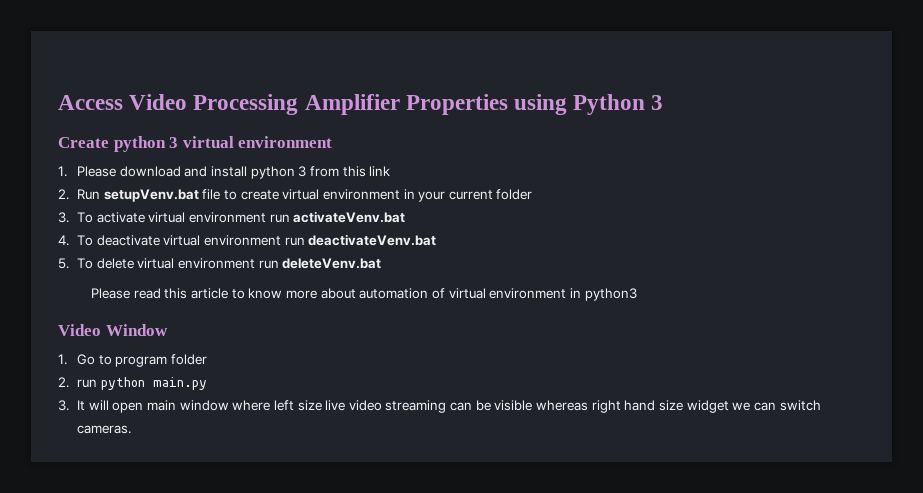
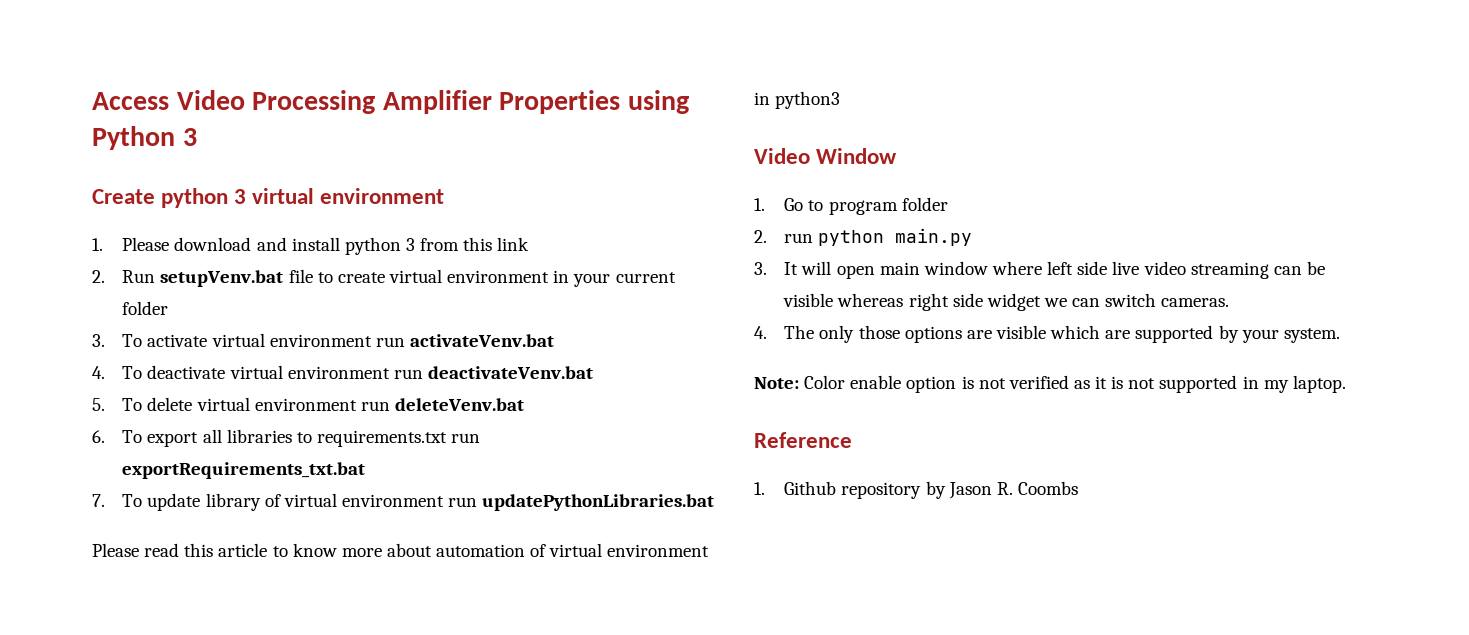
(382, 263) none -> [92,429,481,447] [122,462,366,479] [92,493,715,511] // 6. To export all libraries to requirements.txt run exportRequirements_txt.bat // 7. To update library of virtual environment run updatePythonLibraries.bat
[297,400,322,411] size -> [1077,261,1108,275] side
[624,400,683,411] hand size -> [952,293,983,307] side
(132, 429) none -> [754,325,1340,343] [754,375,1346,393] [754,432,852,448] [754,481,1079,499] // 4. The only those options are visible which are supported by your system. // Note: Color enable option is not verified as it is not supported in my laptop. // Reference // 1. Github repository by Jason R. Coombs

